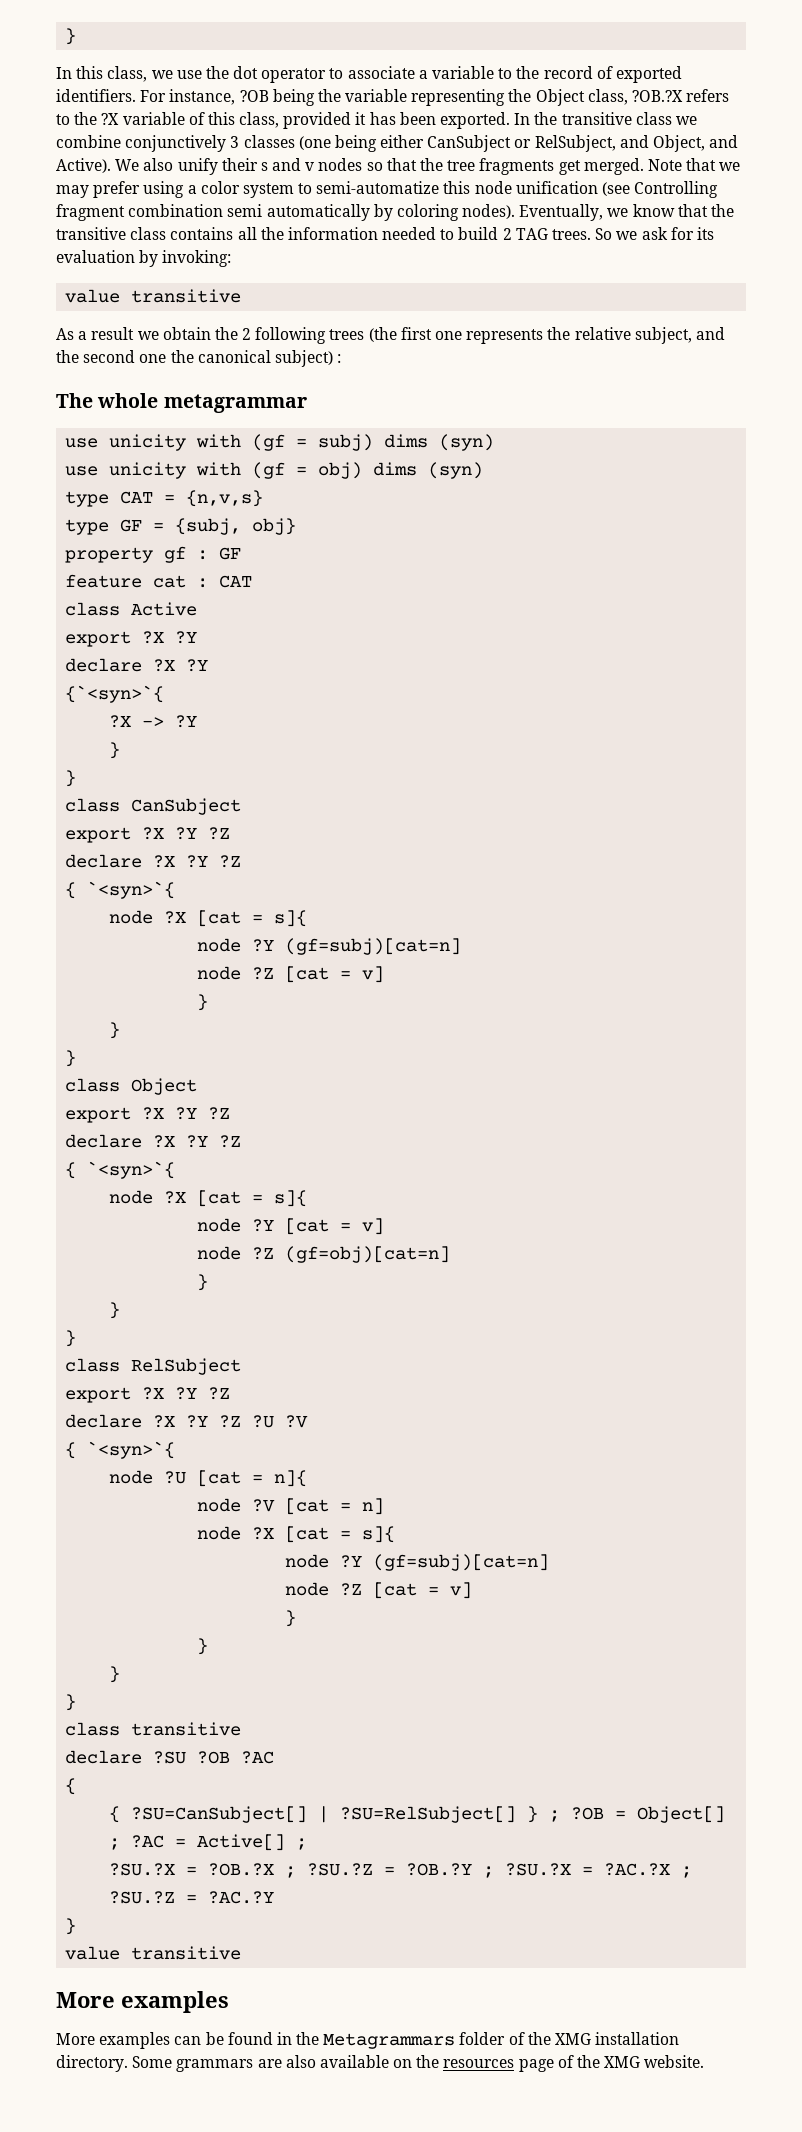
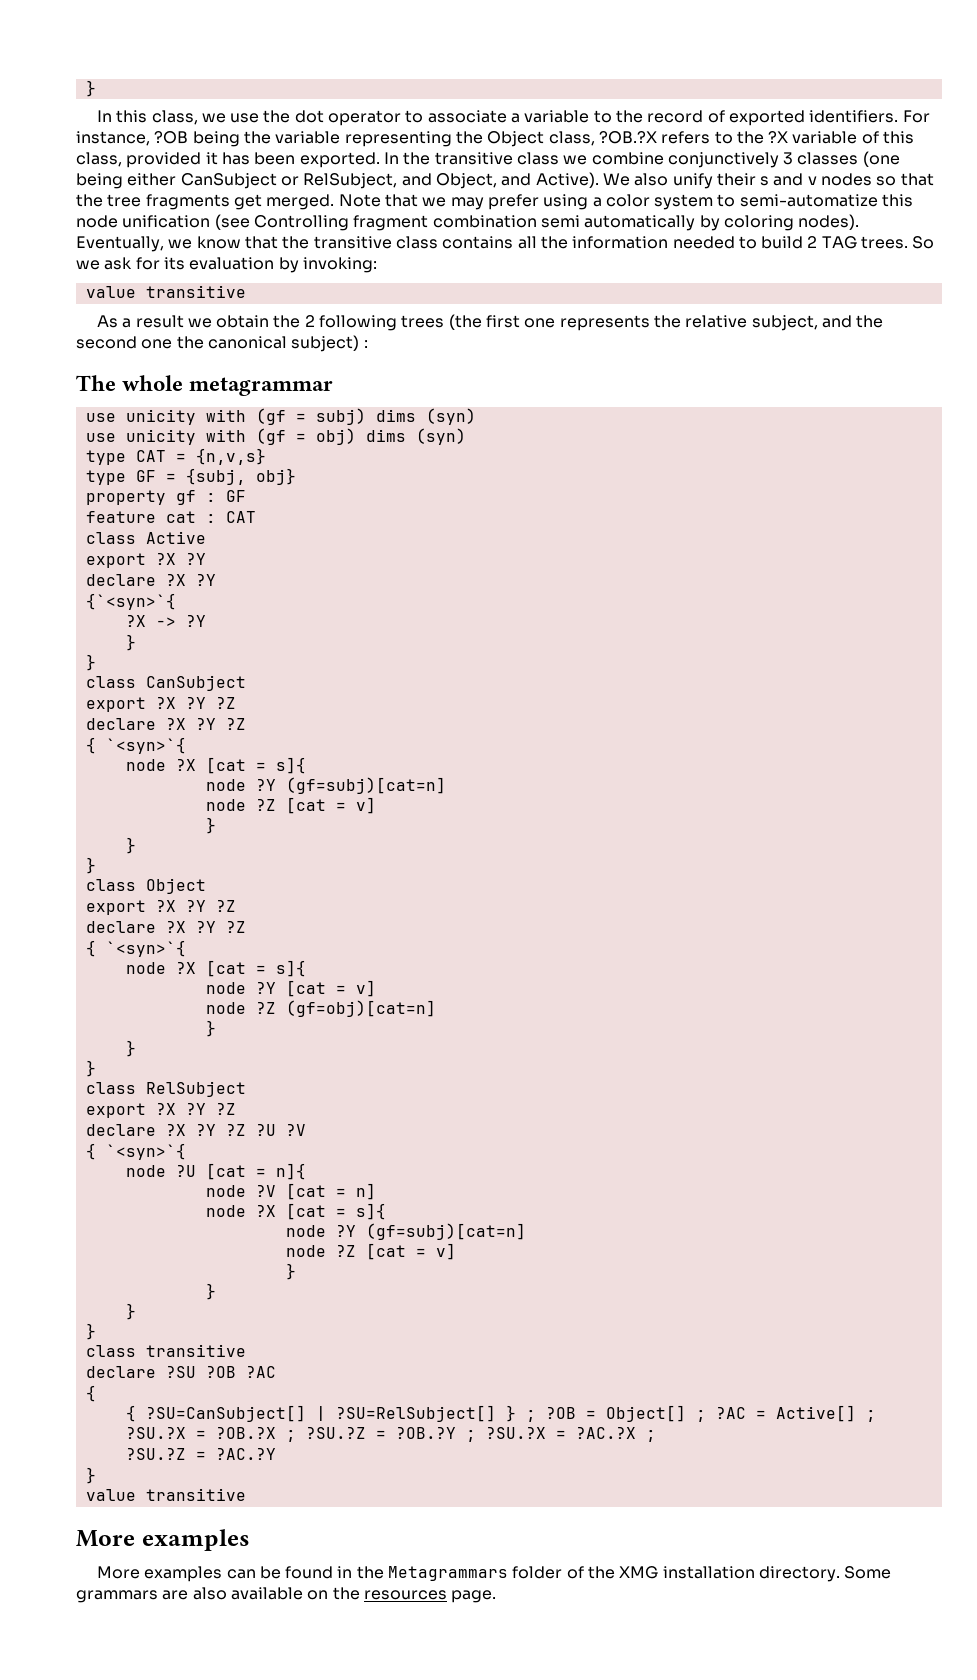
[518,2055,705,2072] page of the XMG website. -> [451,1590,497,1603] page.

